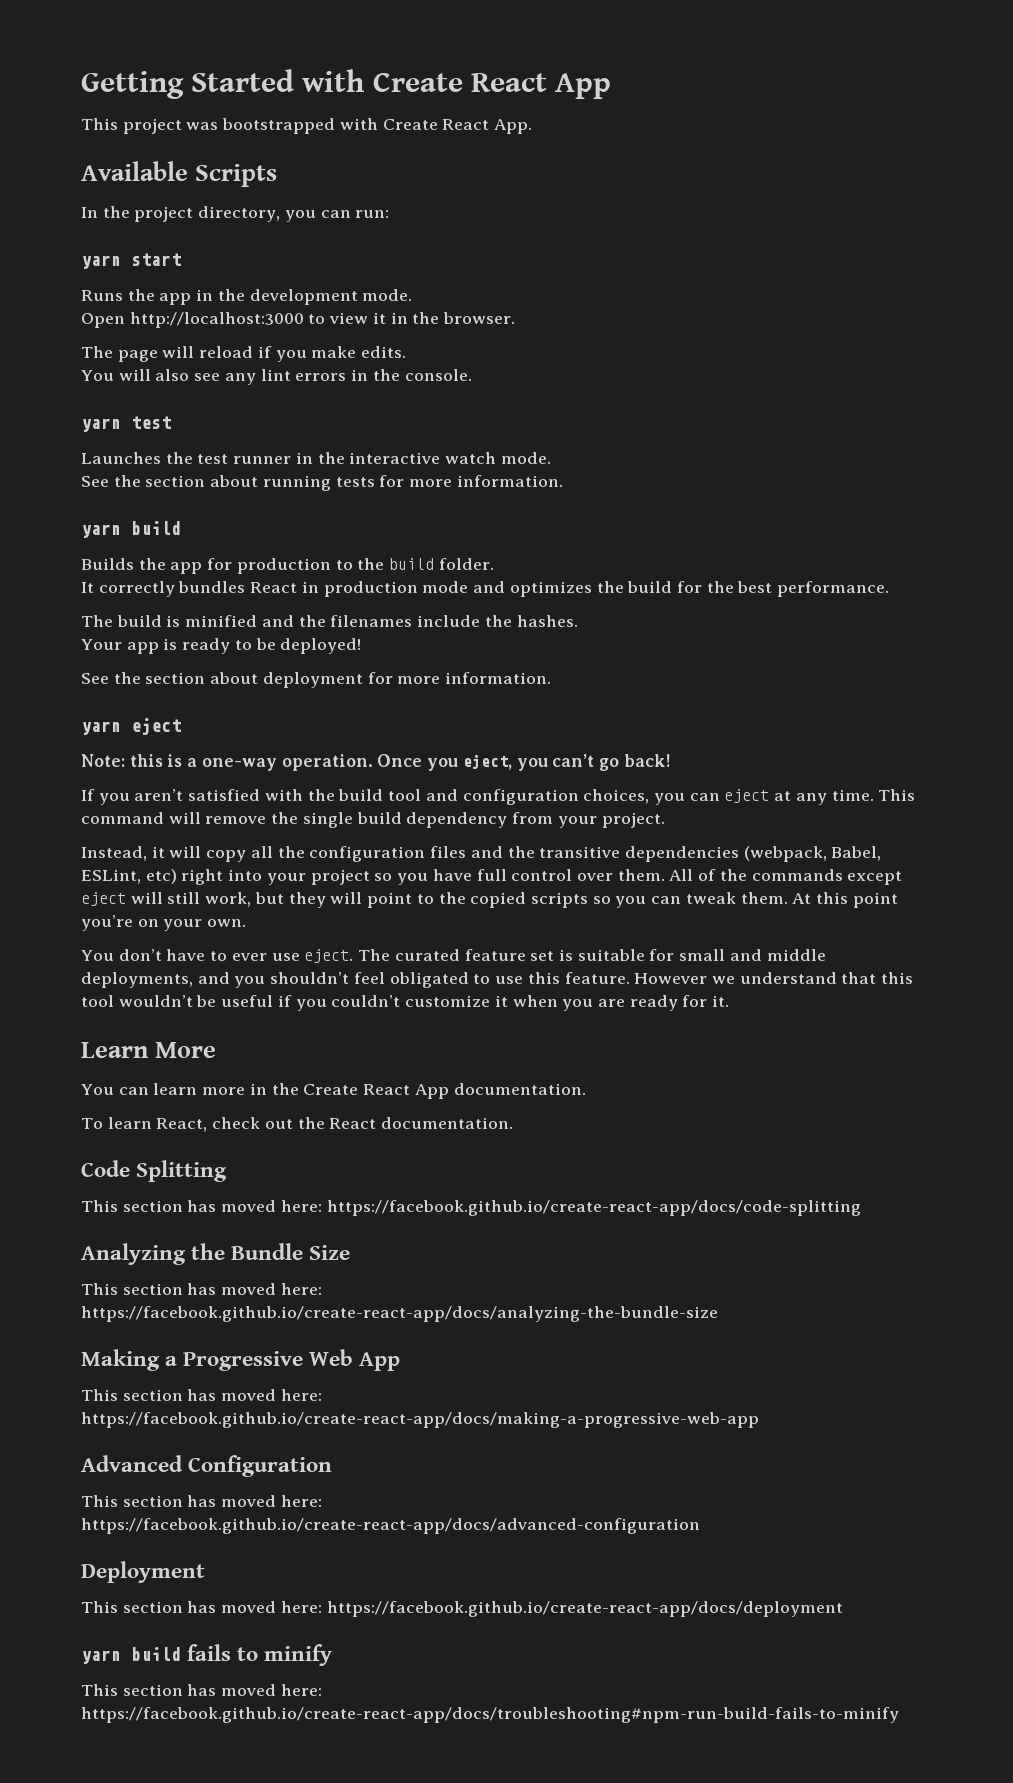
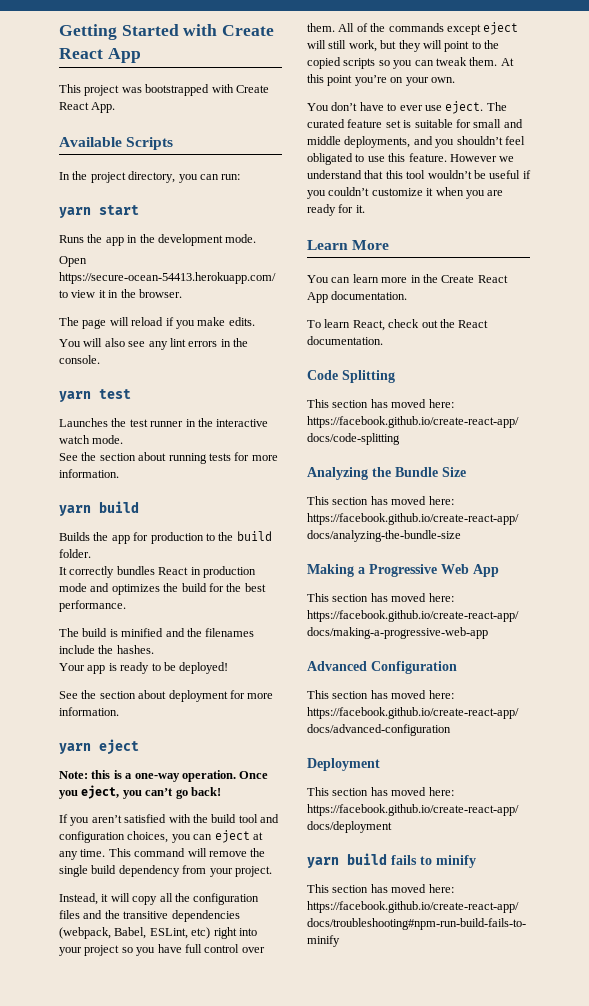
[129,312,304,328] http://localhost:3000 -> [59,272,276,284] https://secure-ocean-54413.herokuapp.com/

